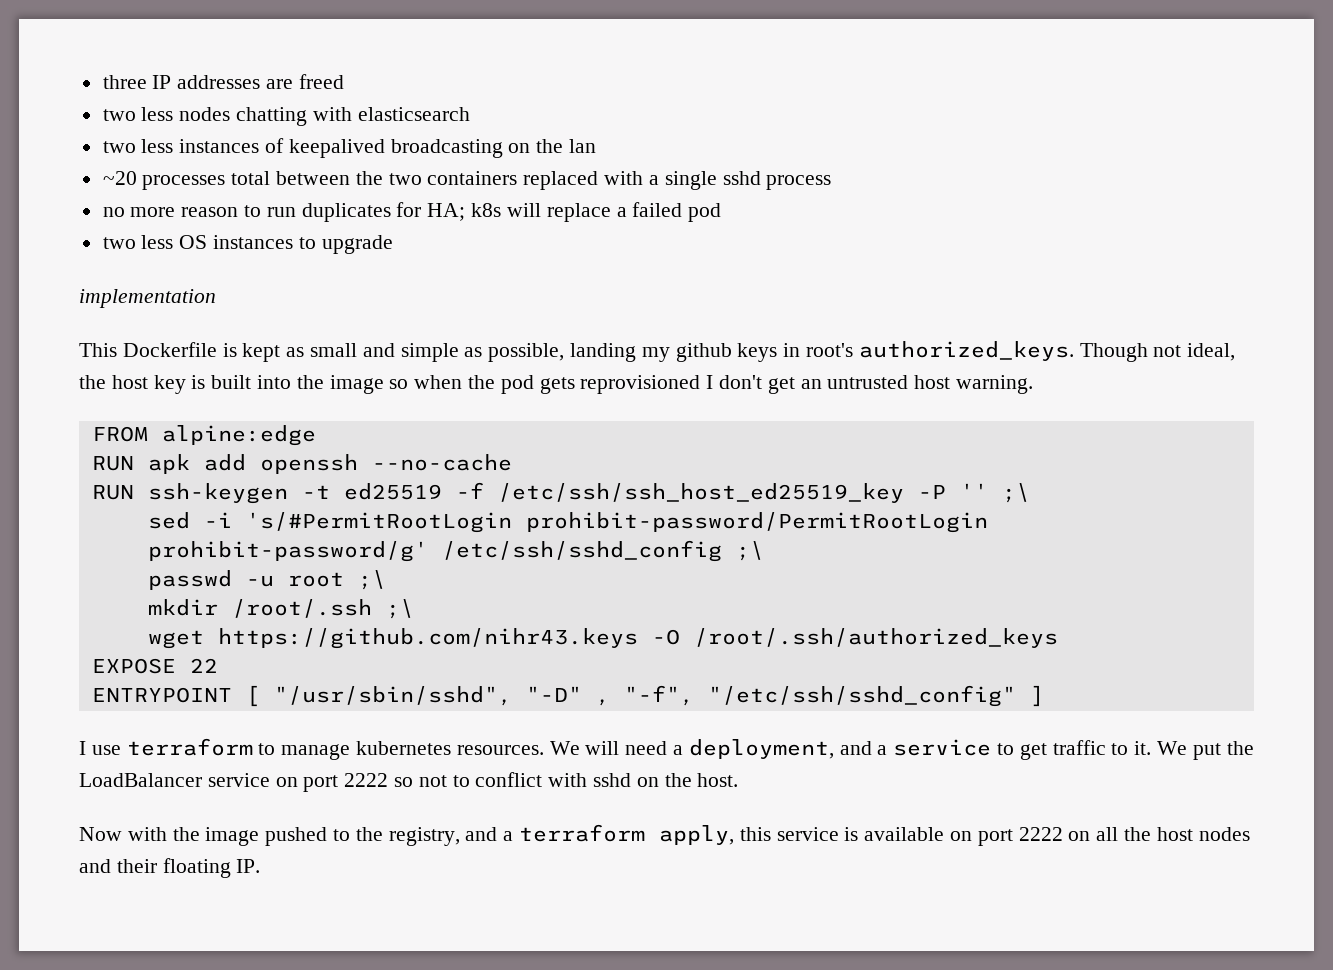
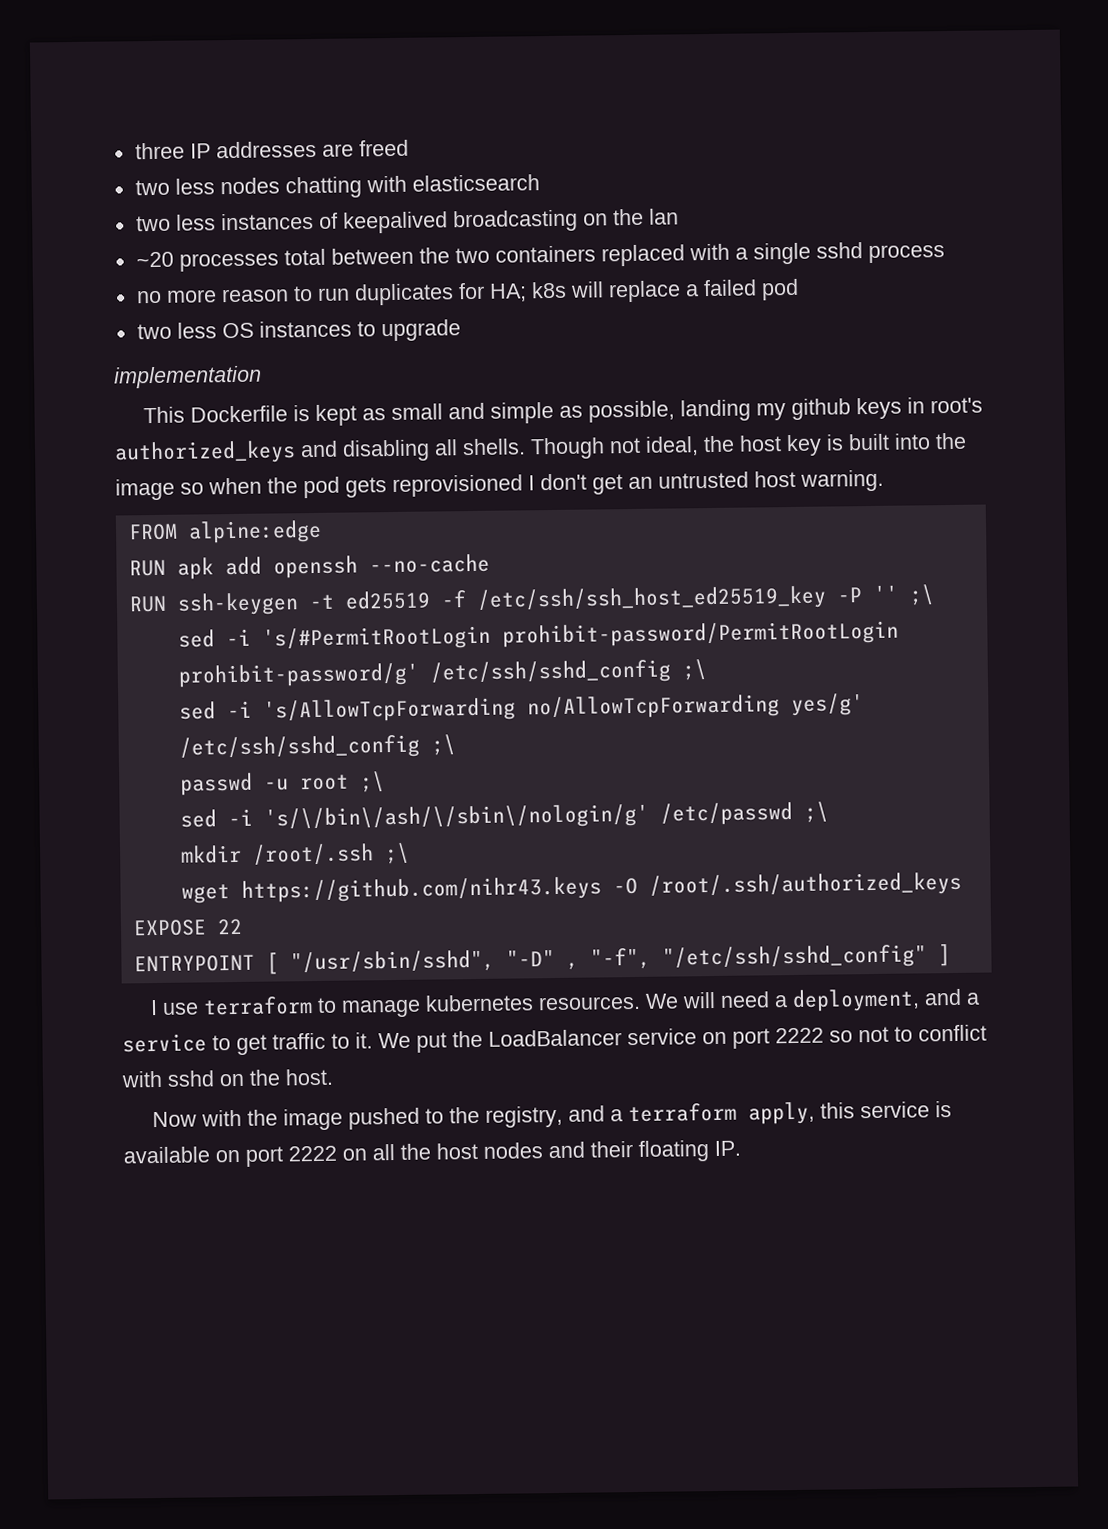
[858,341,1074,361] authorized_keys. -> [114,438,526,465] authorized_keys and disabling all shells.
(764, 551) none -> [178,693,864,723] [178,734,456,760] // sed -i 's/AllowTcpForwarding no/AllowTcpForwarding yes/g' /etc/ssh/sshd_config ;\
(386, 580) none -> [179,801,829,831] // sed -i 's/\/bin\/ash/\/sbin\/nologin/g' /etc/passwd ;\

